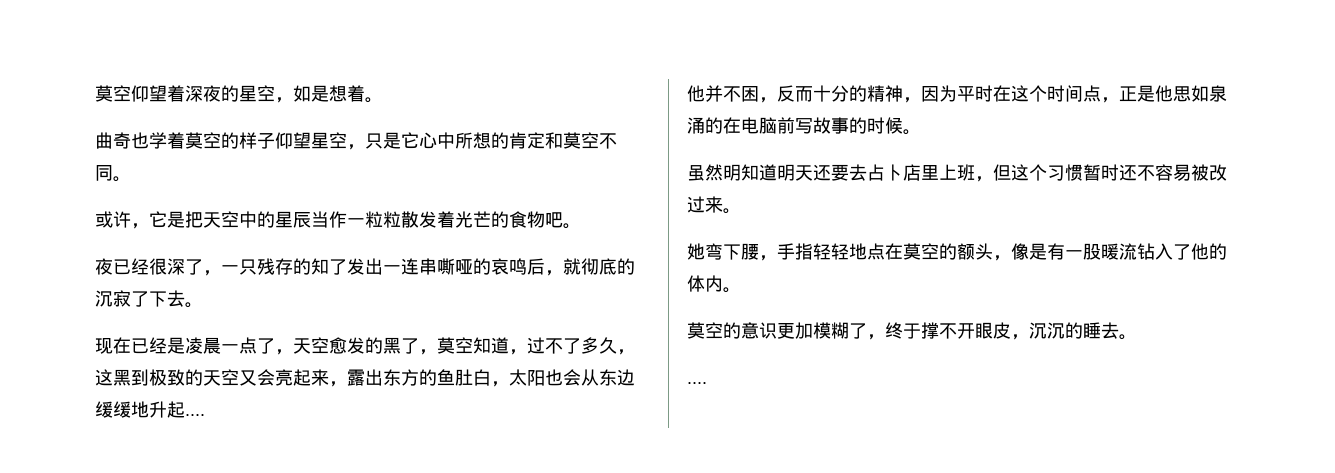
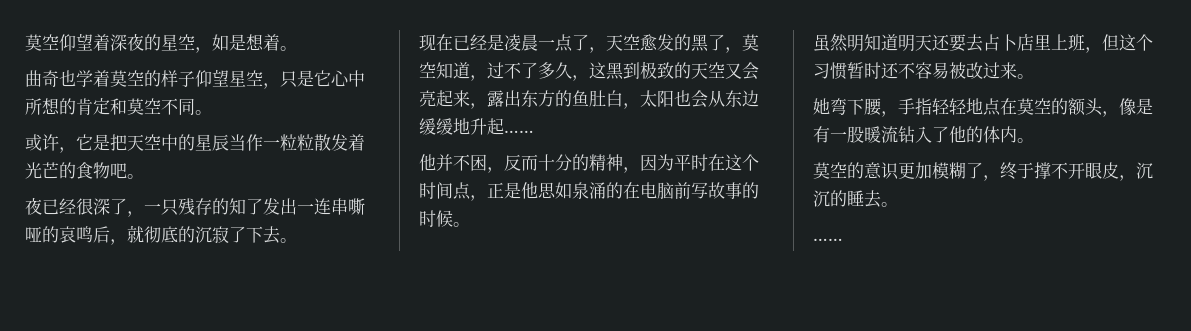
[185,414,205,416] .... -> [504,130,534,133] ……
[687,382,707,384] .... -> [813,238,843,241] ……

